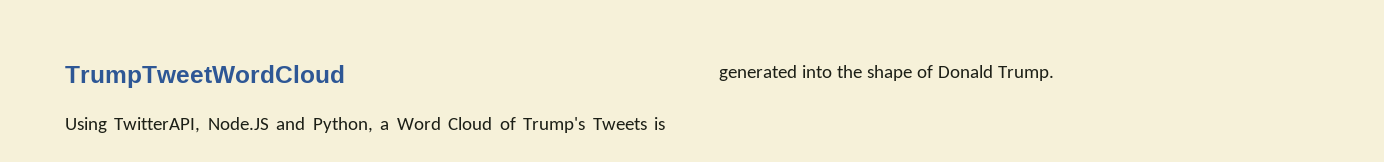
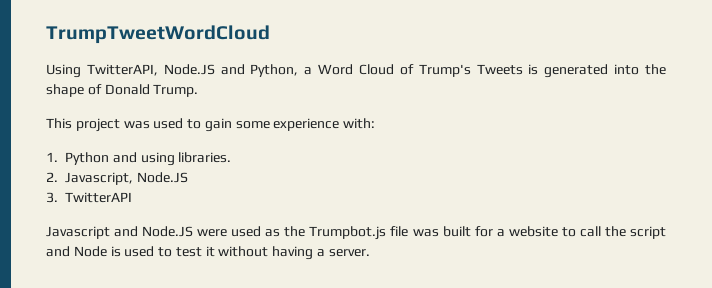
(1054, 73) none -> [46,118,376,132] [46,152,232,166] [46,172,188,185] [46,192,132,203] [46,226,666,240] [46,246,370,260] // This project was used to gain some experience with: // 1. Python and using libraries. // 2. Javascript, Node.JS // 3. TwitterAPI // Javascript and Node.JS were used as the Trumpbot.js file was built for a website to call the script and Node is used to test it without having a server.

